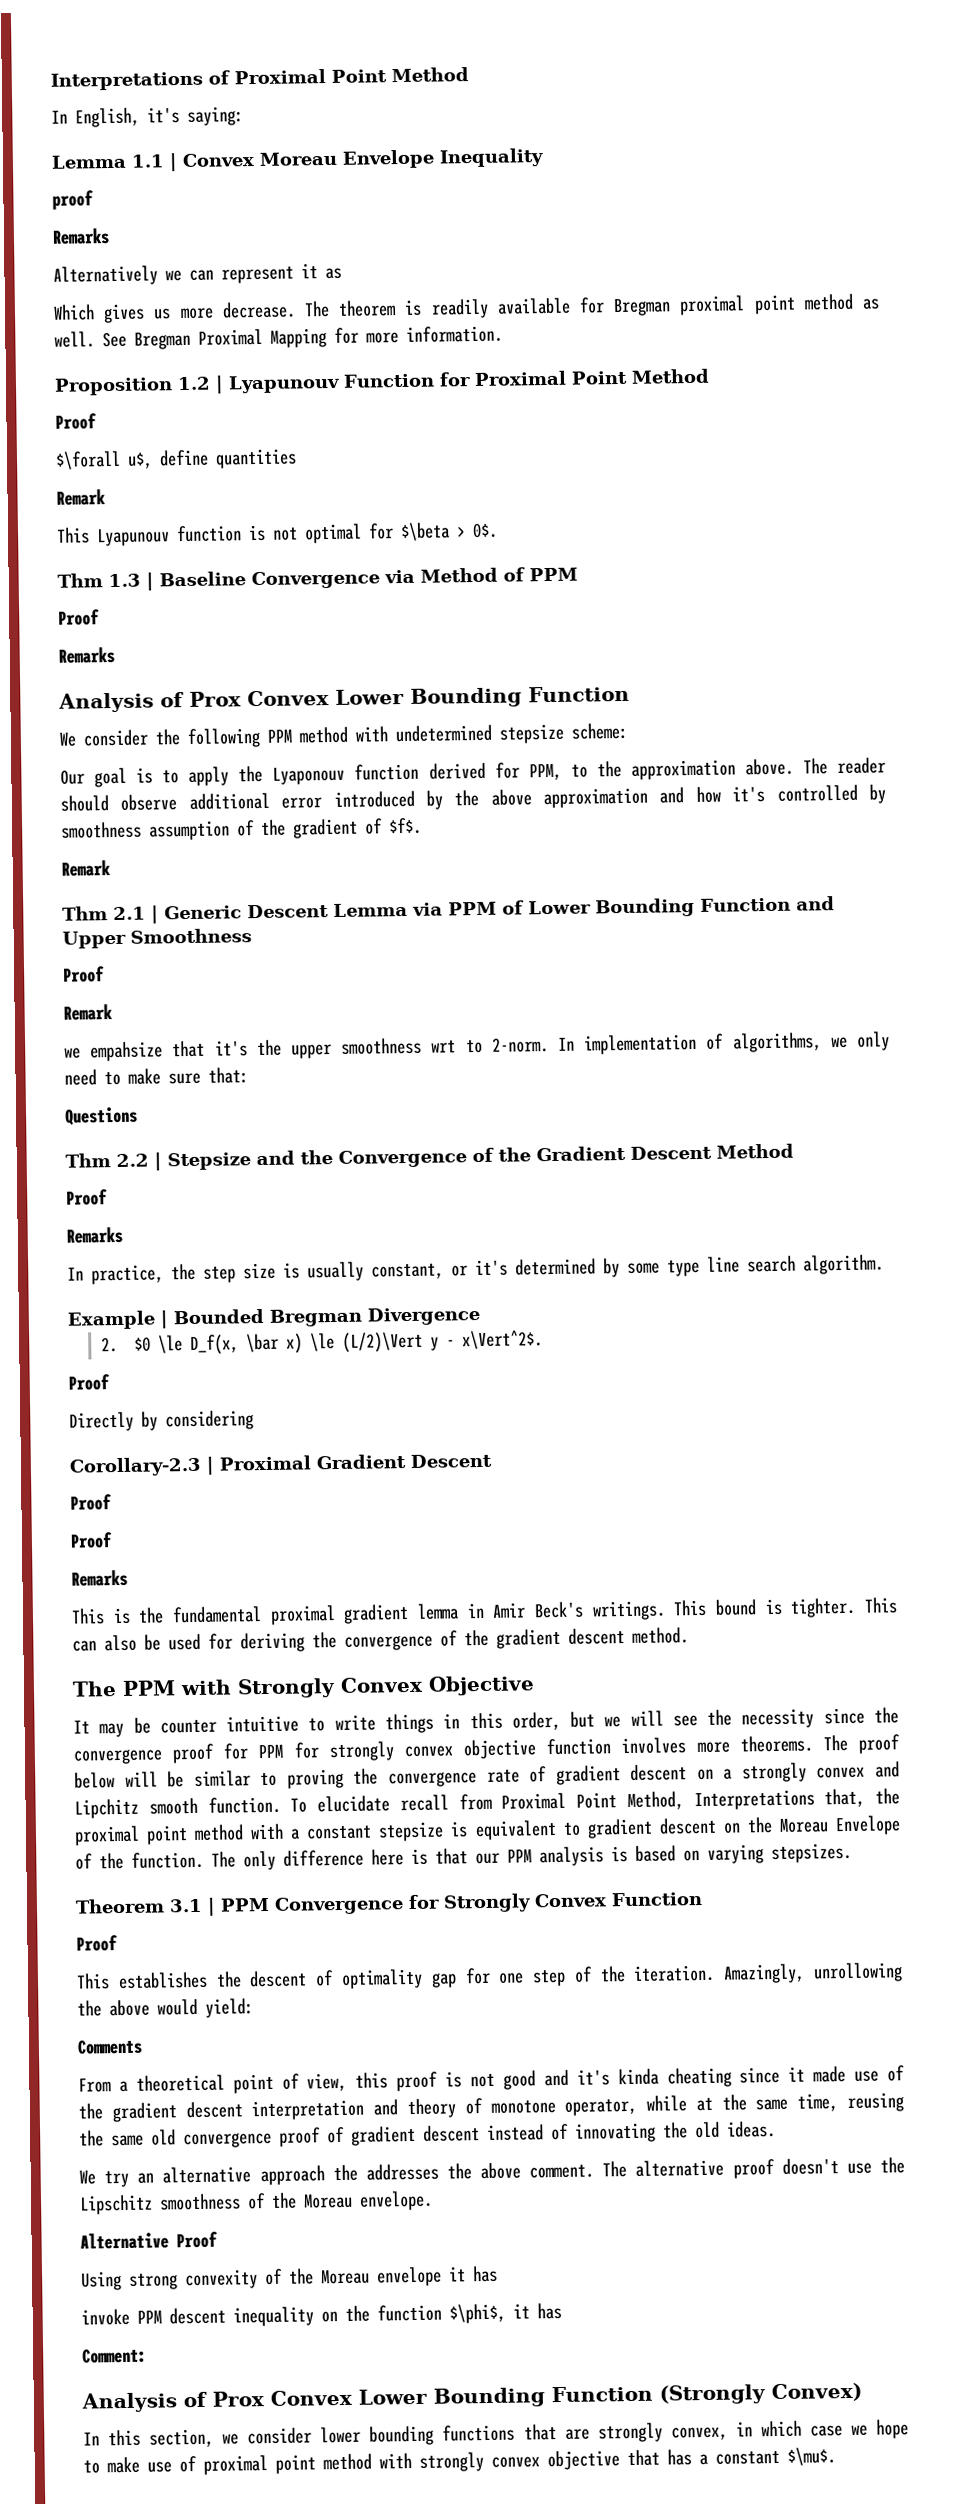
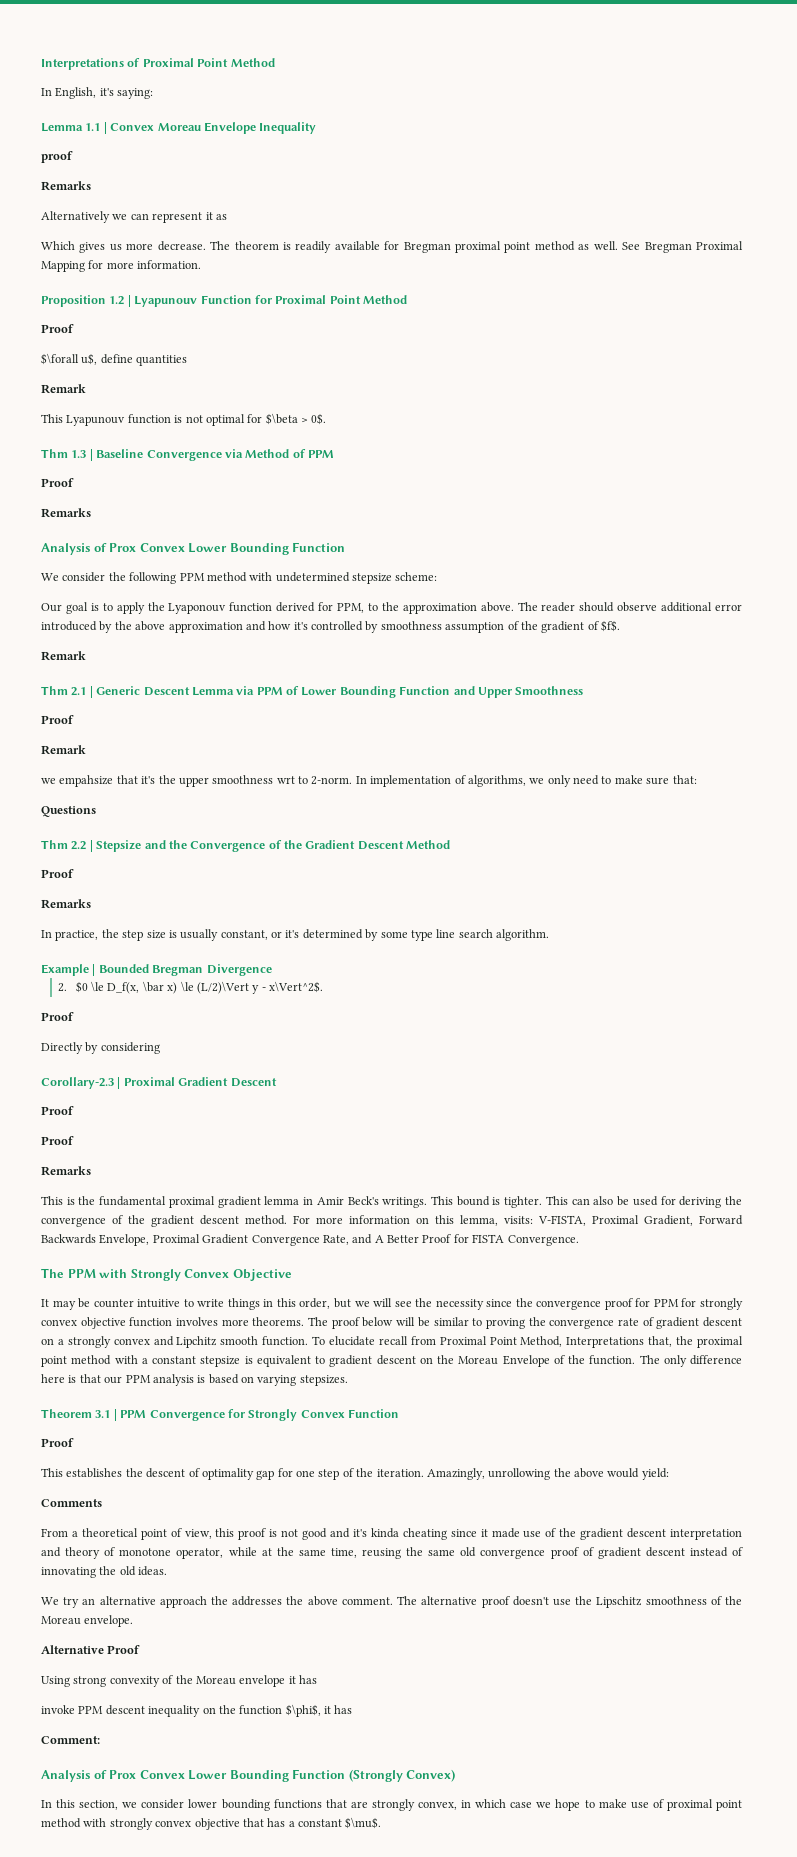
(689, 1635) none -> [293,1215,743,1226] [41,1234,579,1246] For more information on this lemma, visits: V-FISTA, Proximal Gradient, Forward Backwards Envelope, Proximal Gradient Convergence Rate, and A Better Proof for FISTA Convergence.

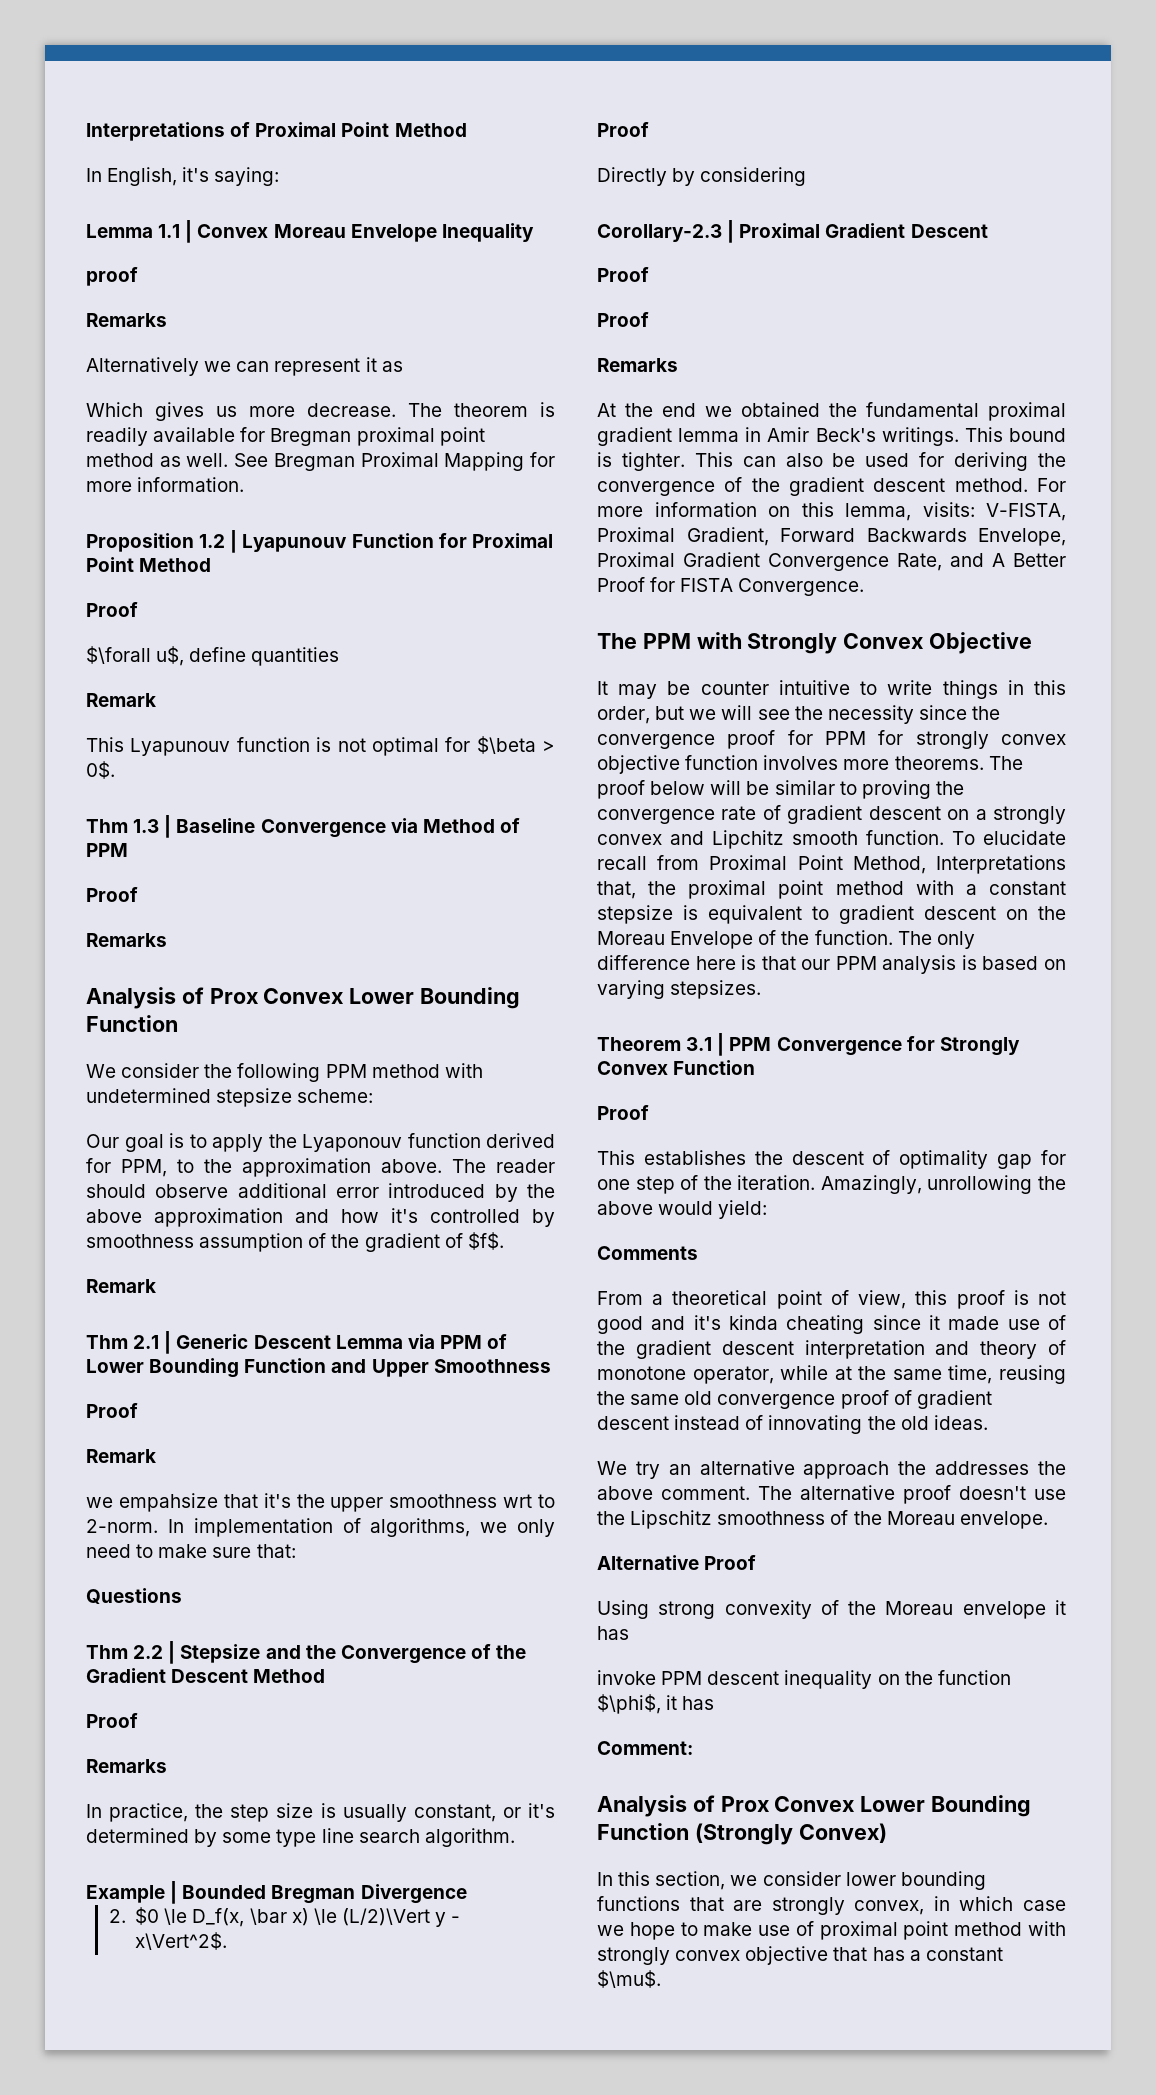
[41,1196,75,1205] This is -> [597,402,820,417] At the end we obtained

